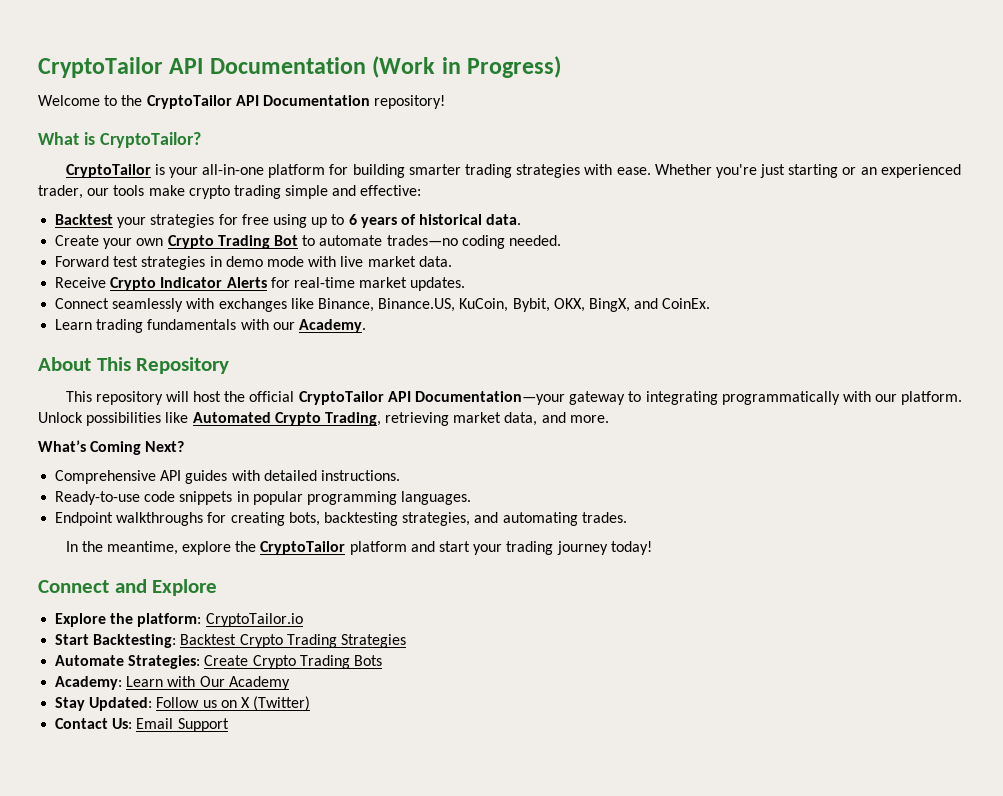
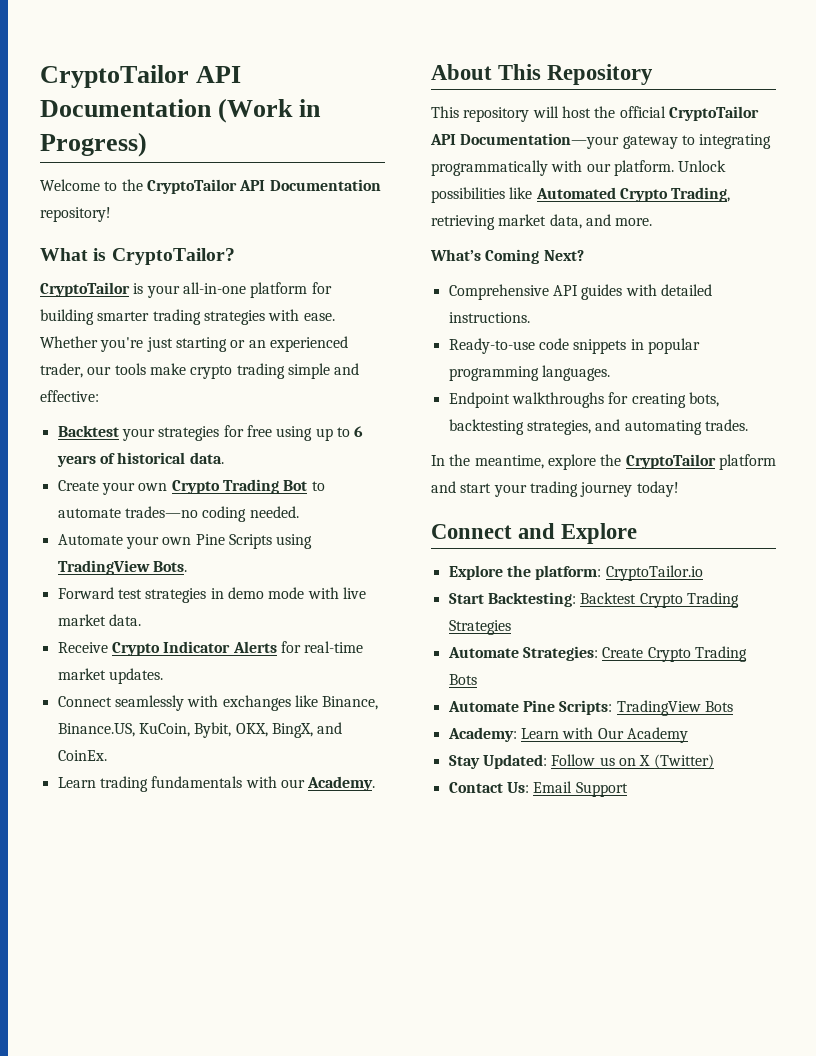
(561, 240) none -> [57,534,313,549] [57,560,187,575] // Automate your own Pine Scripts using TradingView Bots.
(382, 660) none -> [447,700,733,716] // Automate Pine Scripts: TradingView Bots

